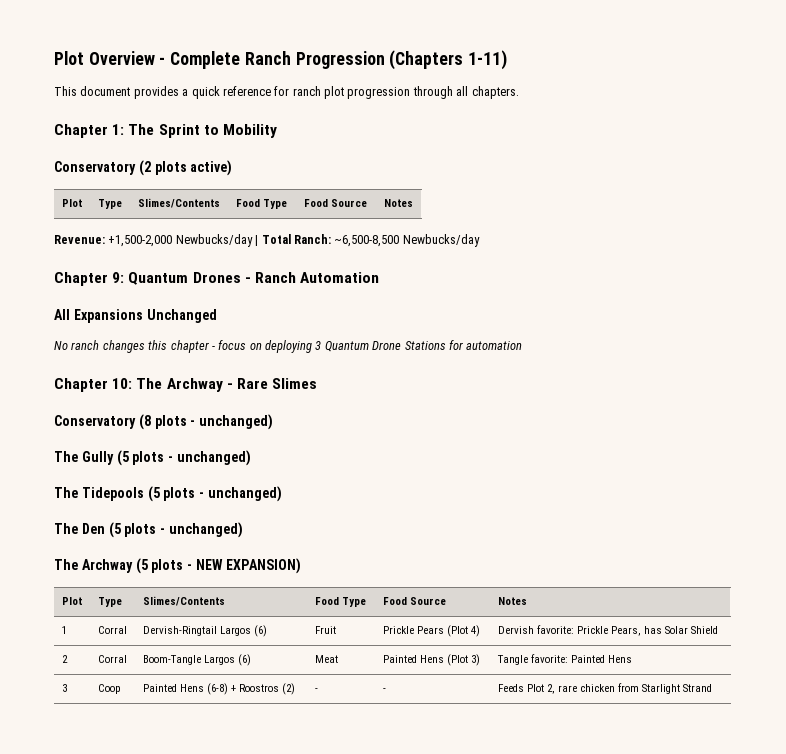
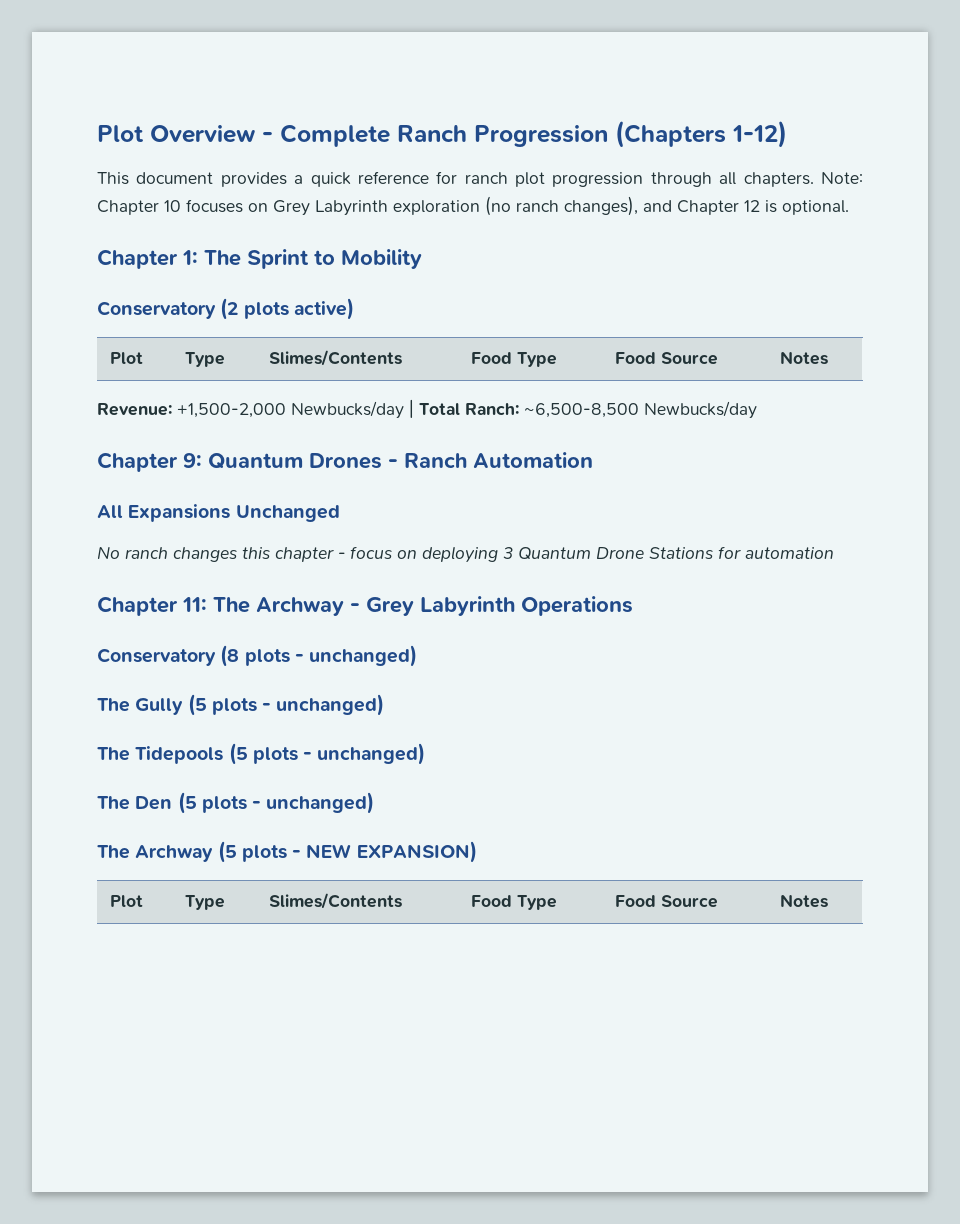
[468,50,508,70] 1-11) -> [732,120,787,148] 1-12)
(519, 92) none -> [820,172,863,184] [97,196,849,216] Note: Chapter 10 focuses on Grey Labyrinth exploration (no ranch changes), and Chapter 12 is optional.
[112,378,133,389] 10: -> [182,597,207,612] 11:
[236,378,318,389] Rare Slimes -> [366,596,633,616] Grey Labyrinth Operations
[61,626,67,634] [97,626,127,634] [142,625,267,637] [314,626,336,634] [382,625,480,637] [497,625,718,636] [61,655,68,663] [97,655,127,663] [142,654,251,666] [314,655,338,663] [382,654,480,666] [496,654,632,665] [61,684,67,692] [97,684,121,694] [142,683,295,695] [314,688,318,692] [382,688,386,692] [497,683,712,694] // 1 | Corral | Dervish-Ringtail Largos (6) | Fruit | Prickle Pears (Plot 4) | Dervish favorite: Prickle Pears, has Solar Shield // 2 | Corral | Boom-Tangle Largos (6) | Meat | Painted Hens (Plot 3) | Tangle favorite: Painted Hens // 3 | Coop | Painted Hens (6-8) + Roostros (2) | - | - | Feeds Plot 2, rare chicken from Starlight Strand -> (828, 901) none

